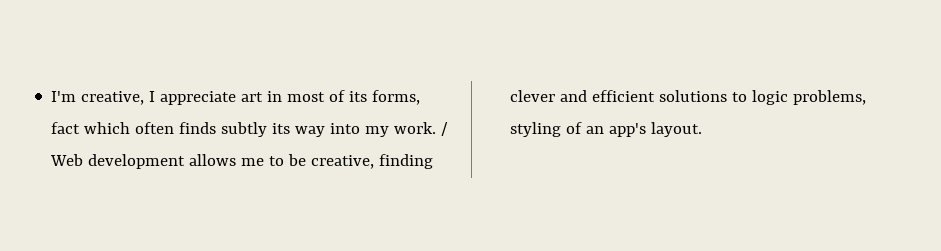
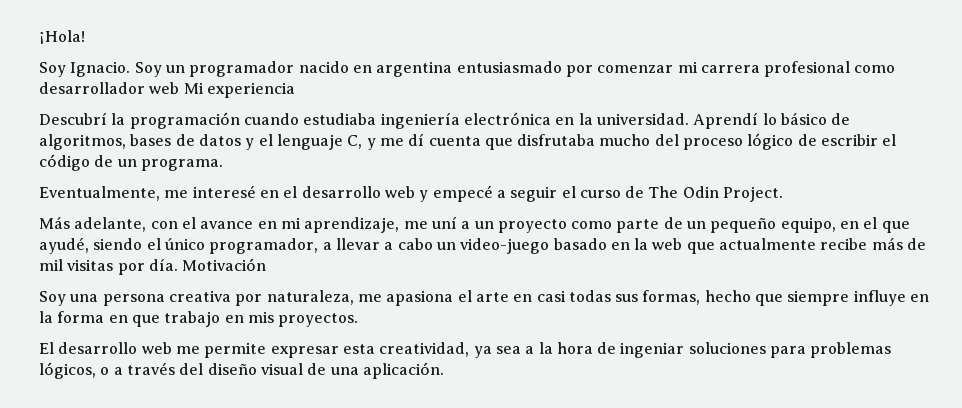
[51,90,421,105] [51,122,449,137] [50,154,434,169] [510,90,867,105] [510,122,703,137] I'm creative, I appreciate art in most of its forms, fact which often finds subtly its way into my work. / Web development allows me to be creative, finding clever and efficient solutions to logic problems, styling of an app's layout. -> [39,30,85,44] [39,61,896,77] [39,82,295,98] [39,112,851,129] [39,133,897,150] [39,154,223,171] [39,185,784,202] [39,216,910,233] [39,237,927,254] [39,258,267,275] [39,290,930,306] [39,311,359,327] [39,342,892,358] [39,362,444,379] ¡Hola! // Soy Ignacio. Soy un programador nacido en argentina entusiasmado por comenzar mi carrera profesional como desarrollador web Mi experiencia // Descubrí la programación cuando estudiaba ingeniería electrónica en la universidad. Aprendí lo básico de algoritmos, bases de datos y el lenguaje C, y me dí cuenta que disfrutaba mucho del proceso lógico de escribir el código de un programa. // Eventualmente, me interesé en el desarrollo web y empecé a seguir el curso de The Odin Project. // Más adelante, con el avance en mi aprendizaje, me uní a un proyecto como parte de un pequeño equipo, en el que ayudé, siendo el único programador, a llevar a cabo un video-juego basado en la web que actualmente recibe más de mil visitas por día. Motivación // Soy una persona creativa por naturaleza, me apasiona el arte en casi todas sus formas, hecho que siempre influye en la forma en que trabajo en mis proyectos. // El desarrollo web me permite expresar esta creatividad, ya sea a la hora de ingeniar soluciones para problemas lógicos, o a través del diseño visual de una aplicación.

